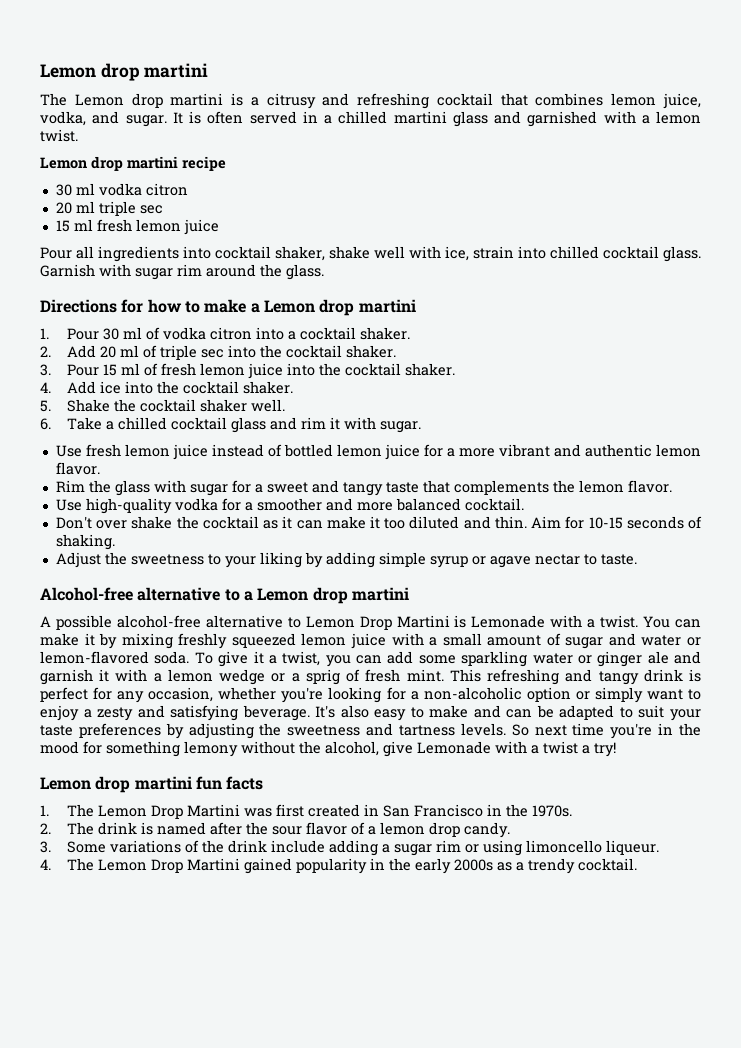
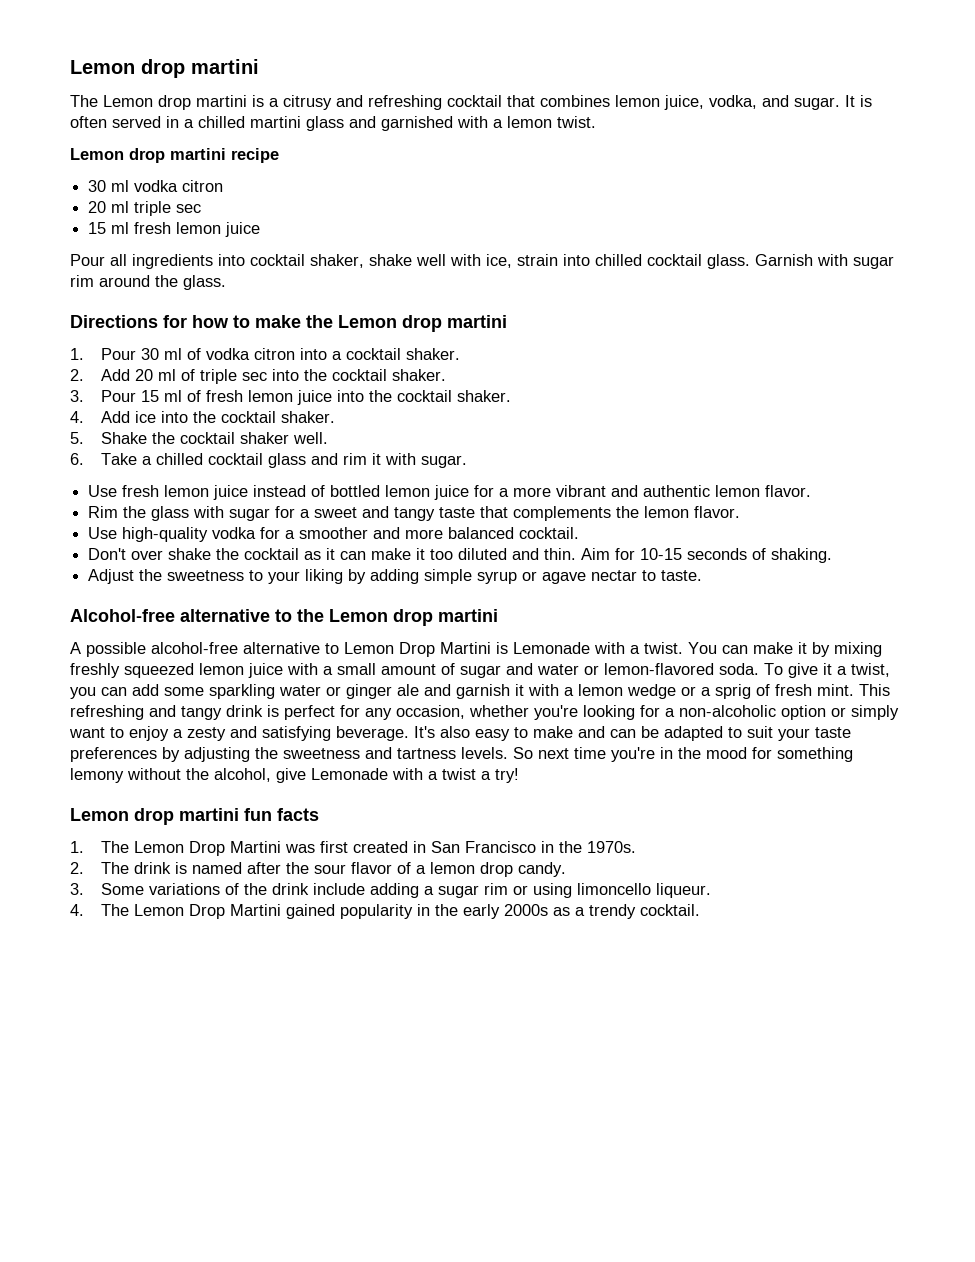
[250,303,260,313] a -> [306,315,333,328] the
[243,591,253,601] a -> [297,609,324,622] the

